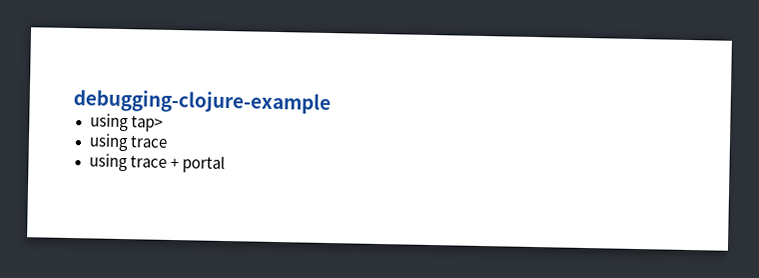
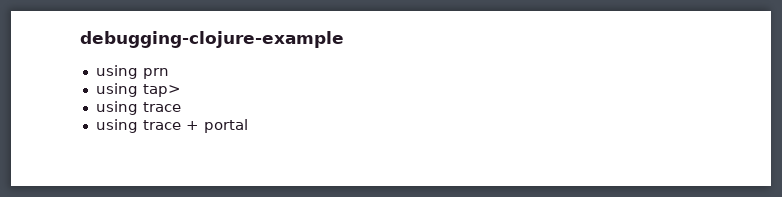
(331, 102) none -> [95,65,169,79] // using prn

